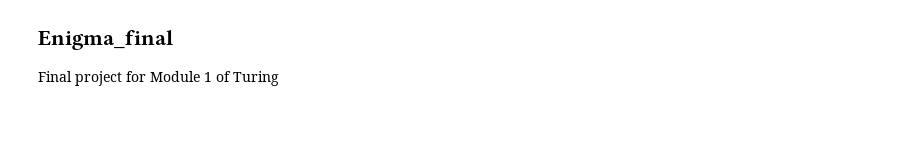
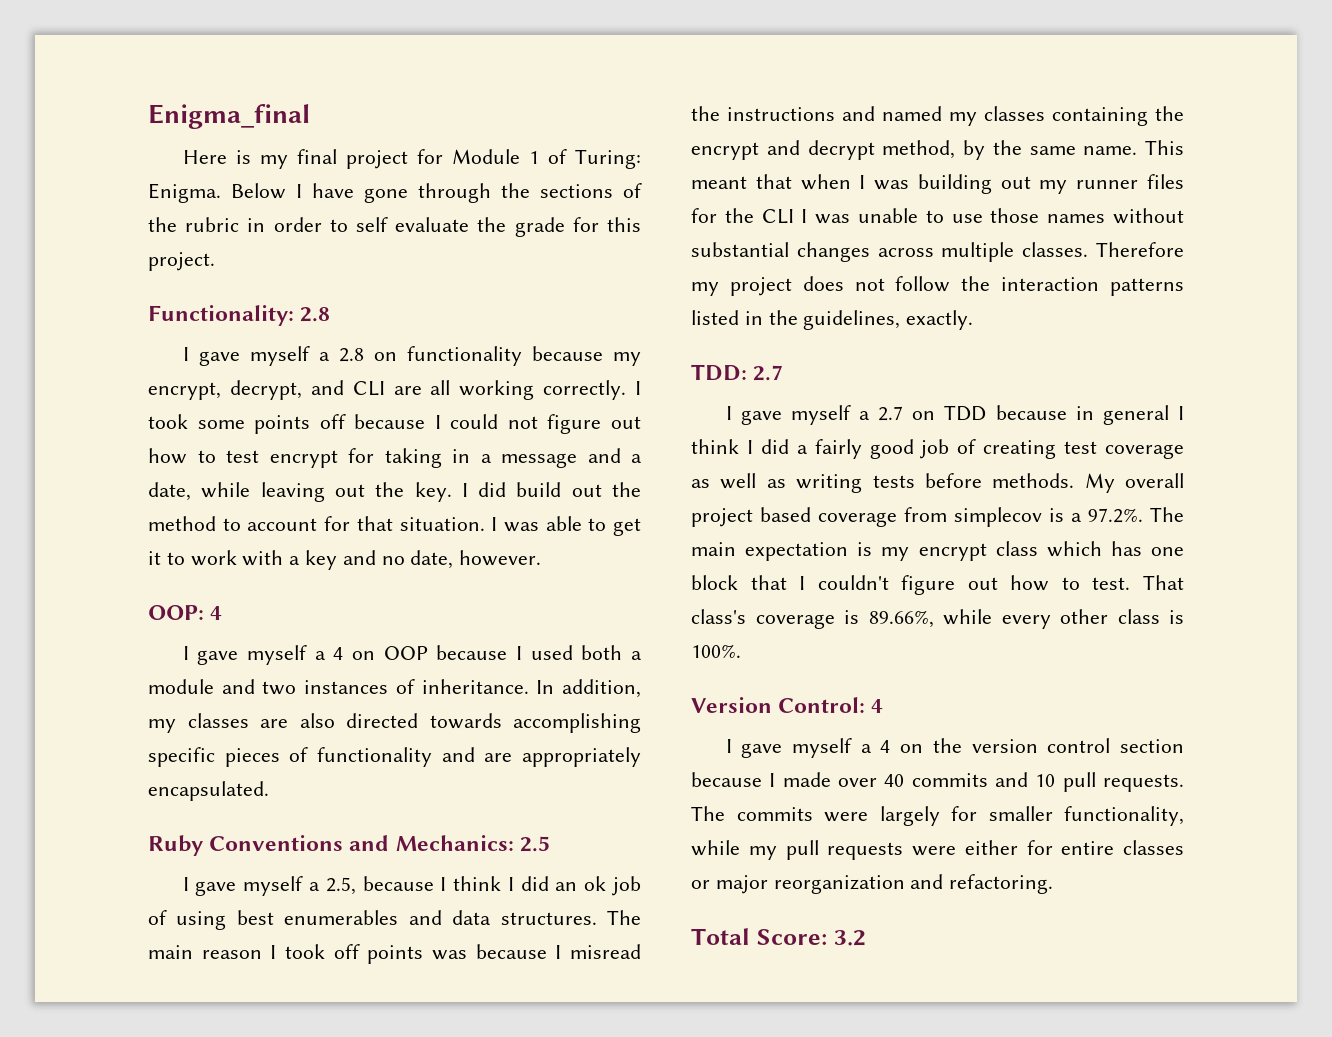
[38,71,72,82] Final -> [182,149,337,169] Here is my final
[233,71,279,86] Turing -> [575,149,641,169] [148,183,642,203] [148,217,641,237] [148,252,215,271] [148,305,331,326] [182,346,641,366] [148,380,641,400] [148,414,641,434] [148,448,642,468] [148,482,642,502] [148,516,641,536] [148,550,542,570] [148,605,223,620] [182,645,642,665] [148,679,641,698] [148,713,641,733] [148,747,641,767] [148,781,269,801] [148,835,550,856] [182,876,641,896] [148,910,641,930] [148,944,641,964] [691,106,1184,126] [691,140,1184,160] [691,174,1184,194] [691,208,1184,224] [691,242,1184,262] [691,276,1184,296] [691,310,974,330] [691,364,784,381] [725,405,1184,425] [691,439,1184,459] [691,473,1184,493] [691,507,1184,527] [691,541,1184,561] [691,575,1184,595] [691,609,1184,629] [691,644,741,658] [691,697,884,713] [725,738,1184,758] [691,772,1184,792] [691,806,1184,826] [691,840,1184,860] [691,874,1054,894] [691,928,866,946] Turing: Enigma. Below I have gone through the sections of the rubric in order to self evaluate the grade for this project. // Functionality: 2.8 // I gave myself a 2.8 on functionality because my encrypt, decrypt, and CLI are all working correctly. I took some points off because I could not figure out how to test encrypt for taking in a message and a date, while leaving out the key. I did build out the method to account for that situation. I was able to get it to work with a key and no date, however. // OOP: 4 // I gave myself a 4 on OOP because I used both a module and two instances of inheritance. In addition, my classes are also directed towards accomplishing specific pieces of functionality and are appropriately encapsulated. // Ruby Conventions and Mechanics: 2.5 // I gave myself a 2.5, because I think I did an ok job of using best enumerables and data structures. The main reason I took off points was because I misread the instructions and named my classes containing the encrypt and decrypt method, by the same name. This meant that when I was building out my runner files for the CLI I was unable to use those names without substantial changes across multiple classes. Therefore my project does not follow the interaction patterns listed in the guidelines, exactly. // TDD: 2.7 // I gave myself a 2.7 on TDD because in general I think I did a fairly good job of creating test coverage as well as writing tests before methods. My overall project based coverage from simplecov is a 97.2%. The main expectation is my encrypt class which has one block that I couldn't figure out how to test. That class's coverage is 89.66%, while every other class is 100%. // Version Control: 4 // I gave myself a 4 on the version control section because I made over 40 commits and 10 pull requests. The commits were largely for smaller functionality, while my pull requests were either for entire classes or major reorganization and refactoring. // Total Score: 3.2

